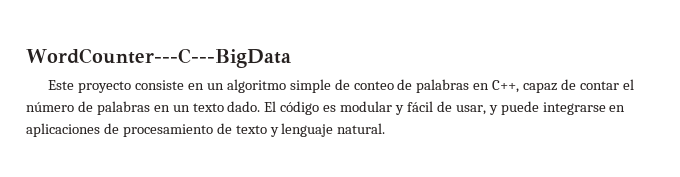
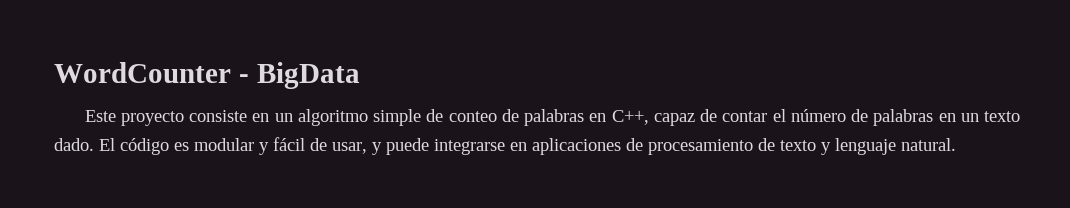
[26,48,291,68] WordCounter---C---BigData -> [54,62,360,89] WordCounter - BigData

